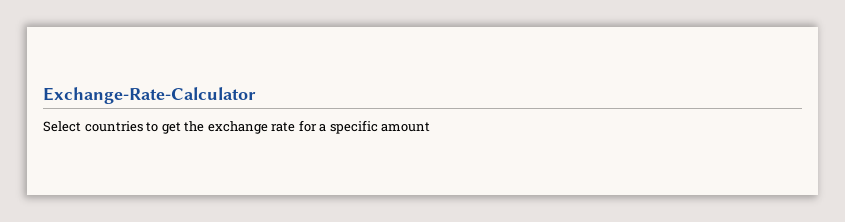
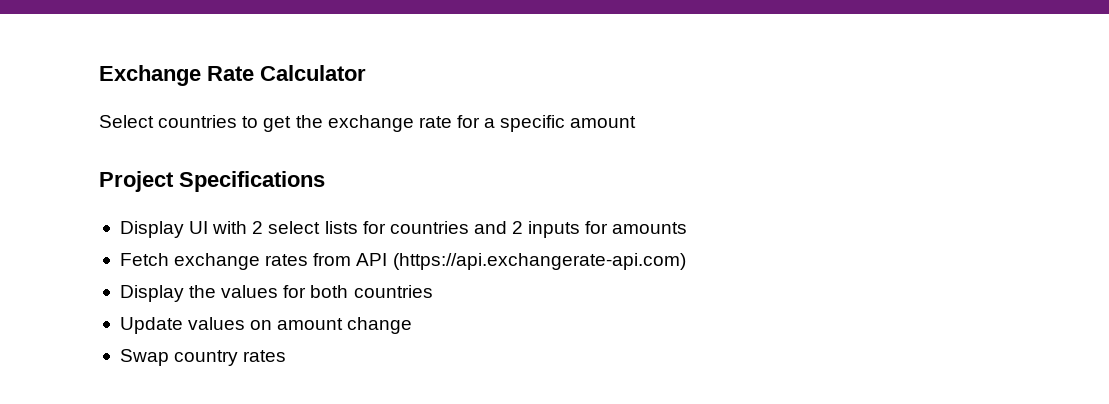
[43,87,256,104] Exchange-Rate-Calculator -> [99,65,366,86] Exchange Rate Calculator
(431, 127) none -> [99,171,325,192] [119,221,688,238] [119,253,686,270] [119,285,433,302] [119,317,413,334] [119,349,287,366] // Project Specifications // Display UI with 2 select lists for countries and 2 inputs for amounts // Fetch exchange rates from API (https://api.exchangerate-api.com) // Display the values for both countries // Update values on amount change // Swap country rates

